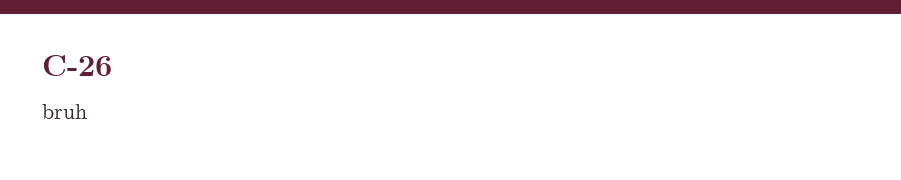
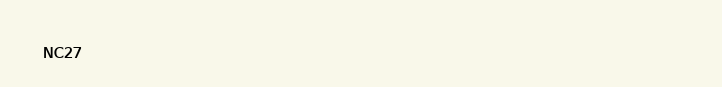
[42,55,112,76] [42,104,87,119] C-26 // bruh -> [43,47,82,58] NC27

